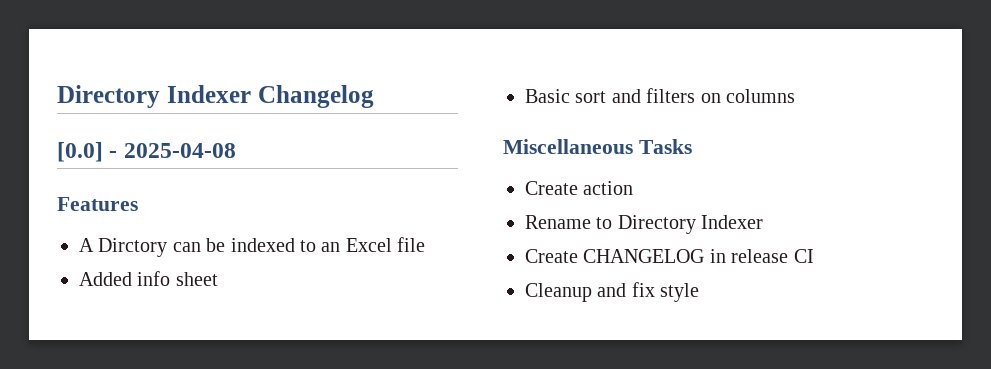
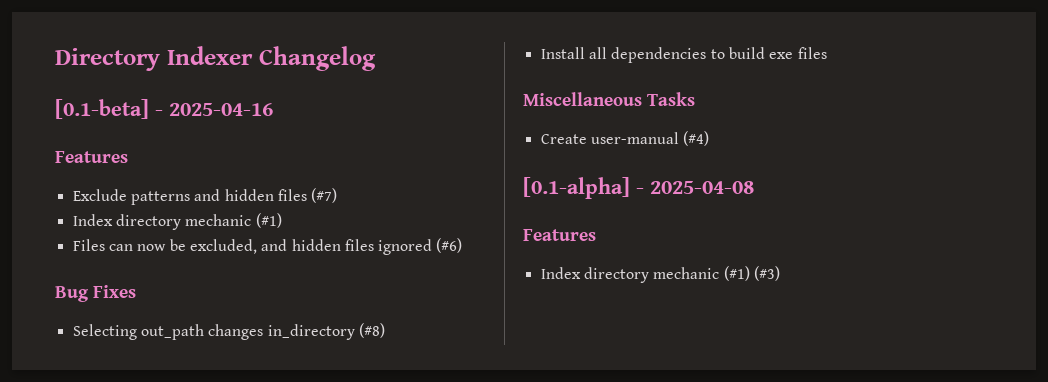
[57,142,236,162] [57,197,138,211] [79,237,426,257] [79,271,218,286] [525,88,795,103] [503,139,692,154] [525,181,634,195] [525,215,764,234] [525,249,814,263] [525,282,700,302] [0.0] - 2025-04-08 // Features // A Dirctory can be indexed to an Excel file // Added info sheet // Basic sort and filters on columns // Miscellaneous Tasks // Create action // Rename to Directory Indexer // Create CHANGELOG in release CI // Cleanup and fix style -> [55,99,273,119] [55,151,128,163] [72,188,338,205] [72,213,282,230] [72,238,463,255] [55,285,136,302] [72,323,385,340] [540,47,827,63] [523,92,695,106] [540,131,710,146] [523,177,754,199] [523,229,596,241] [540,266,780,283] [0.1-beta] - 2025-04-16 // Features // Exclude patterns and hidden files (#7) // Index directory mechanic (#1) // Files can now be excluded, and hidden files ignored (#6) // Bug Fixes // Selecting out_path changes in_directory (#8) // Install all dependencies to build exe files // Miscellaneous Tasks // Create user-manual (#4) // [0.1-alpha] - 2025-04-08 // Features // Index directory mechanic (#1) (#3)

